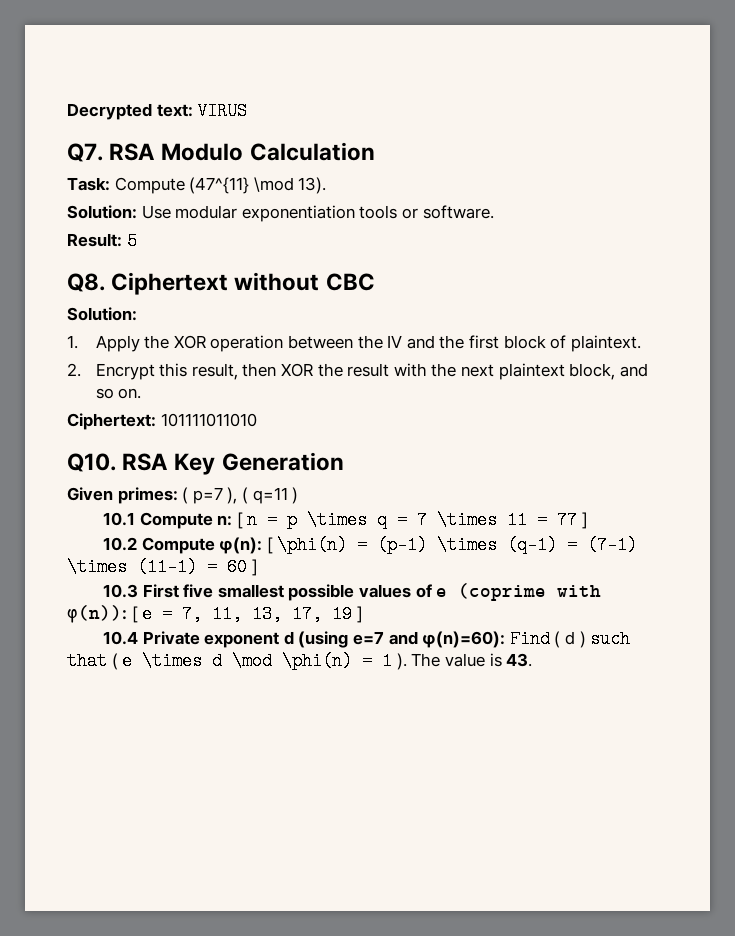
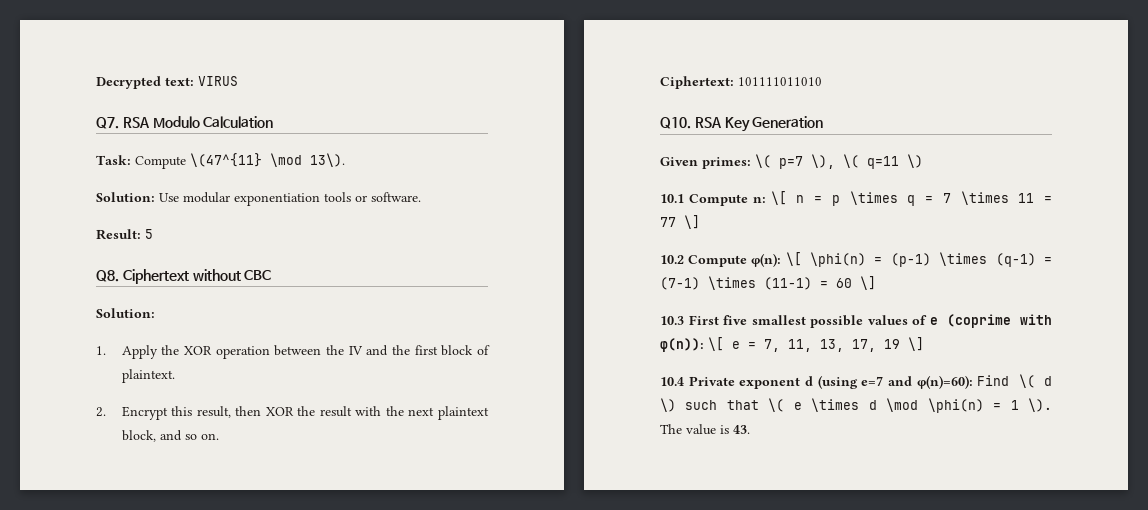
[189,177,327,194] (47^{11} \mod 13). -> [190,153,345,167] \(47^{11} \mod 13\).
[182,487,299,504] ( p=7 ), ( q=11 ) -> [755,154,923,169] \( p=7 \), \( q=11 \)
[236,512,243,529] [ -> [770,191,787,205] \[
[582,512,589,529] ] -> [684,215,700,229] \]
[266,537,273,554] [ -> [785,252,802,266] \[
[251,559,258,576] ] -> [860,276,876,290] \]
[131,606,138,623] [ -> [708,337,724,351] \[
[356,606,363,623] ] -> [908,337,924,351] \]
[554,631,586,648] ( d ) -> [1018,374,1052,388] [660,398,676,412] \( d \)
[111,653,118,670] ( -> [768,398,785,412] \(
[396,653,407,670] ). -> [1028,398,1052,412] \).

